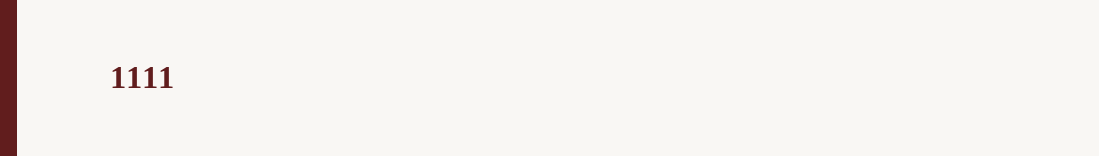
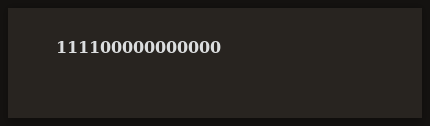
[110,67,174,88] 1111 -> [56,41,221,53] 111100000000000

